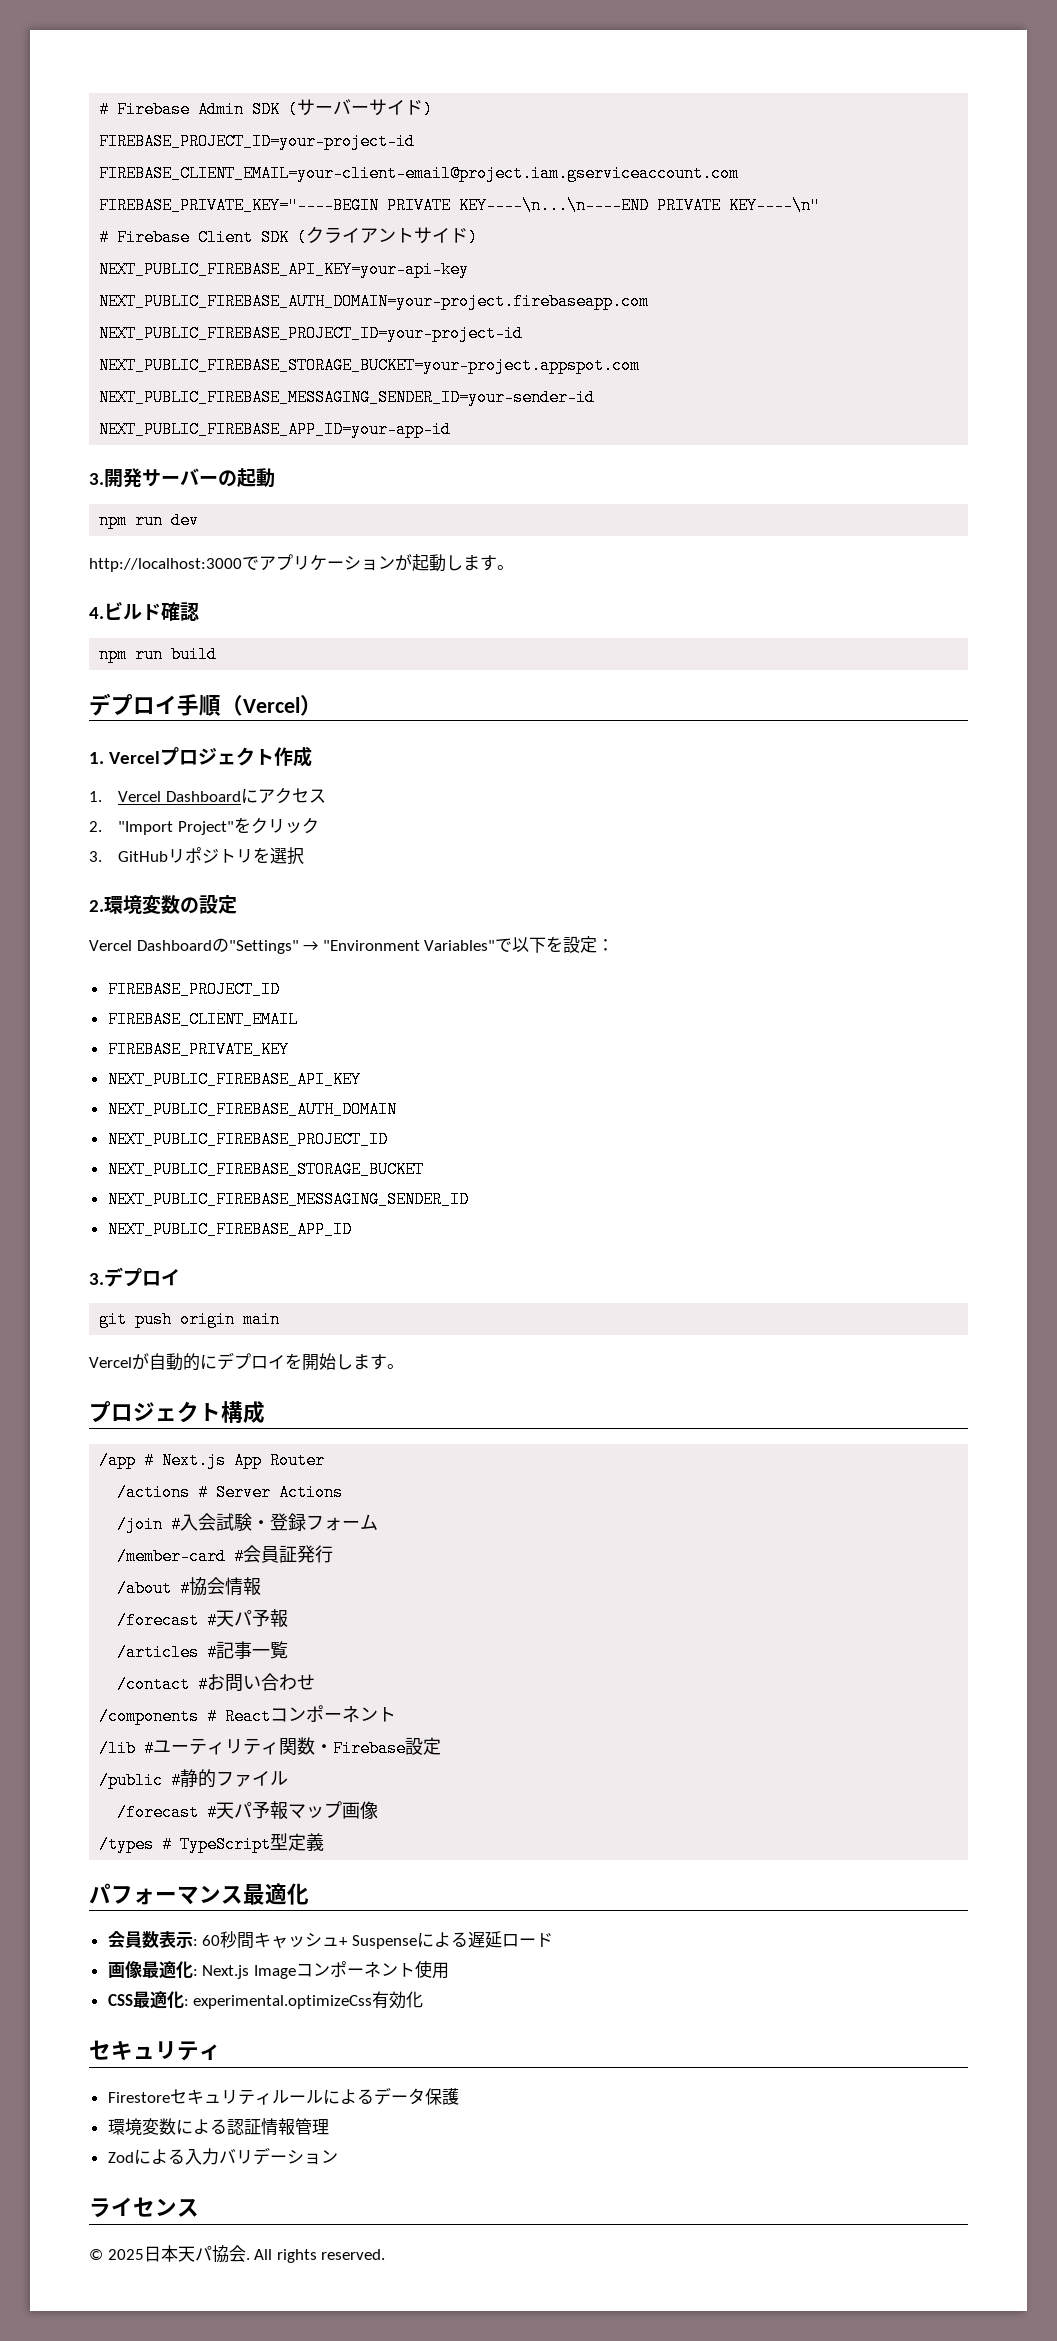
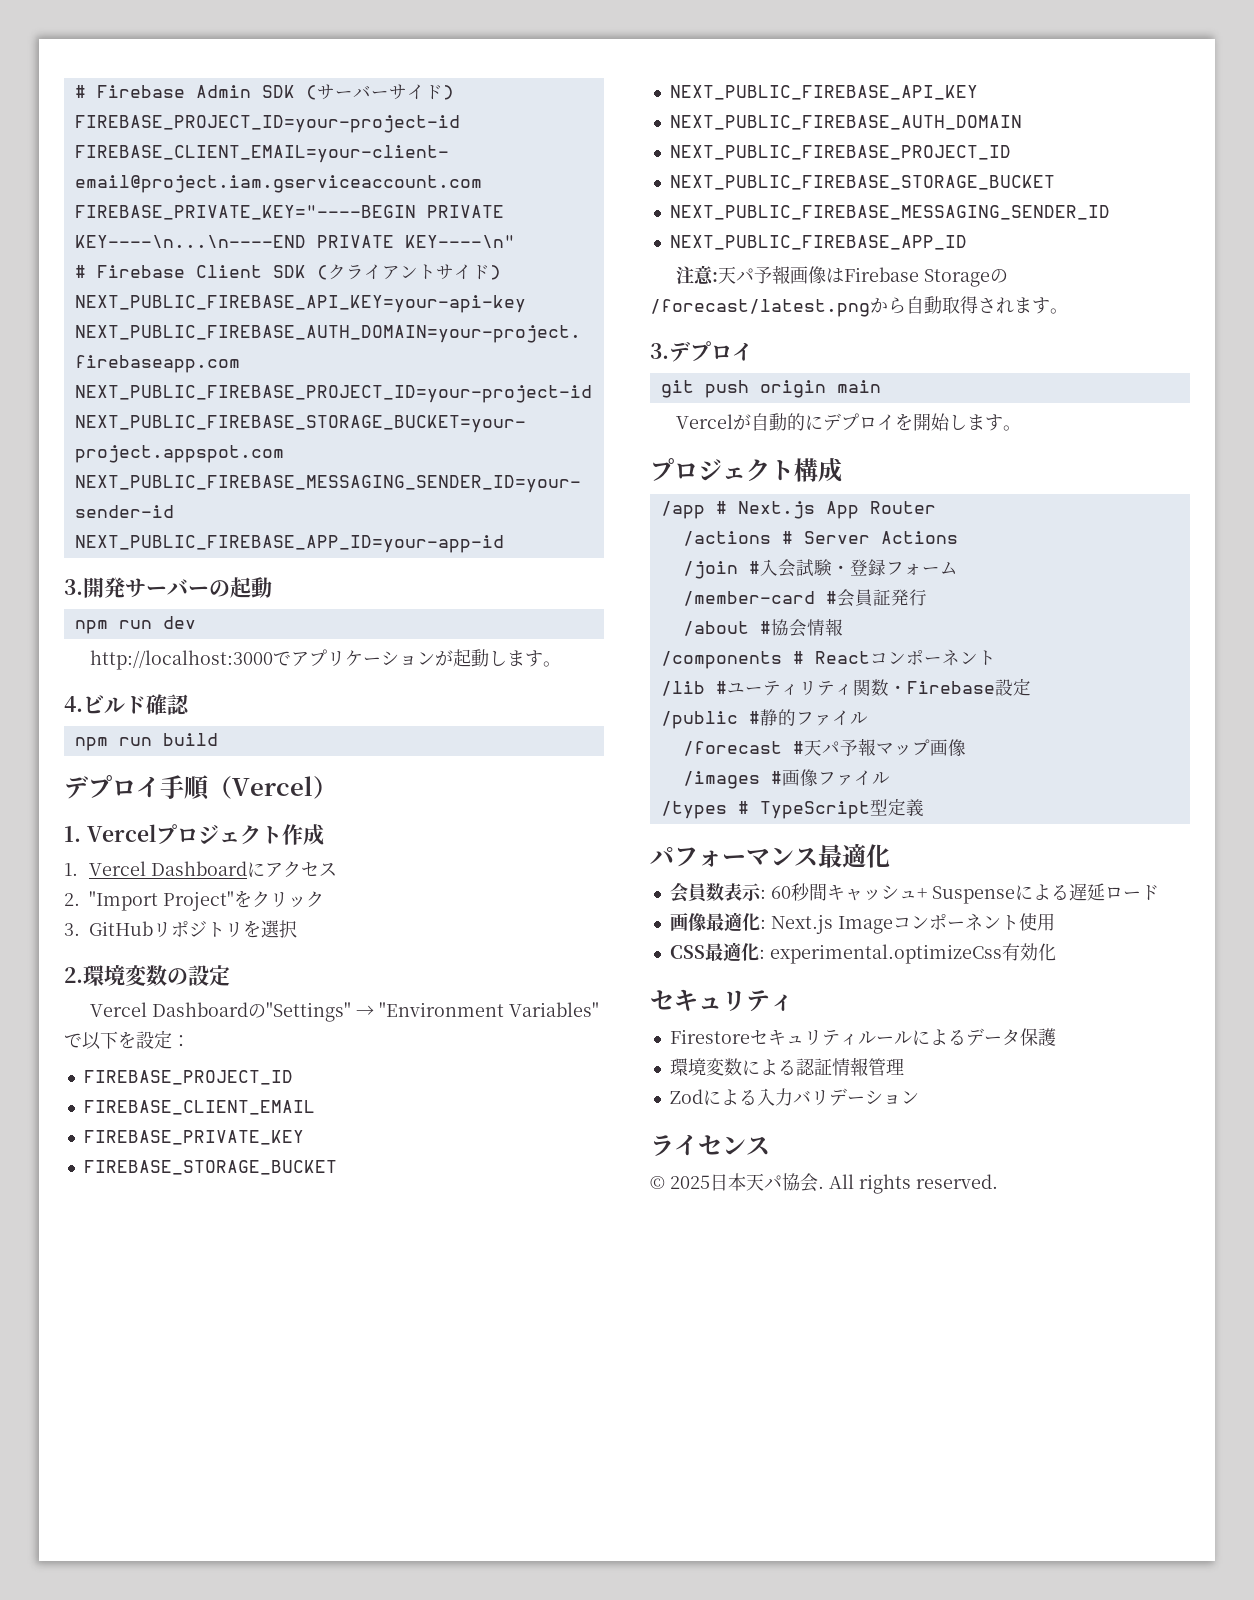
(289, 1049) none -> [83,1160,337,1175] // FIREBASE_STORAGE_BUCKET
(352, 1229) none -> [676,265,1009,287] [650,296,1068,317] // 注意:天パ予報画像はFirebase Storageの/forecast/latest.pngから自動取得されます。
[117,1609,289,1629] [117,1641,289,1661] [117,1673,316,1693] // /forecast #天パ予報 // /articles #記事一覧 // /contact #お問い合わせ -> (843, 627) none
(379, 1810) none -> [682,769,890,789] // /images #画像ファイル

